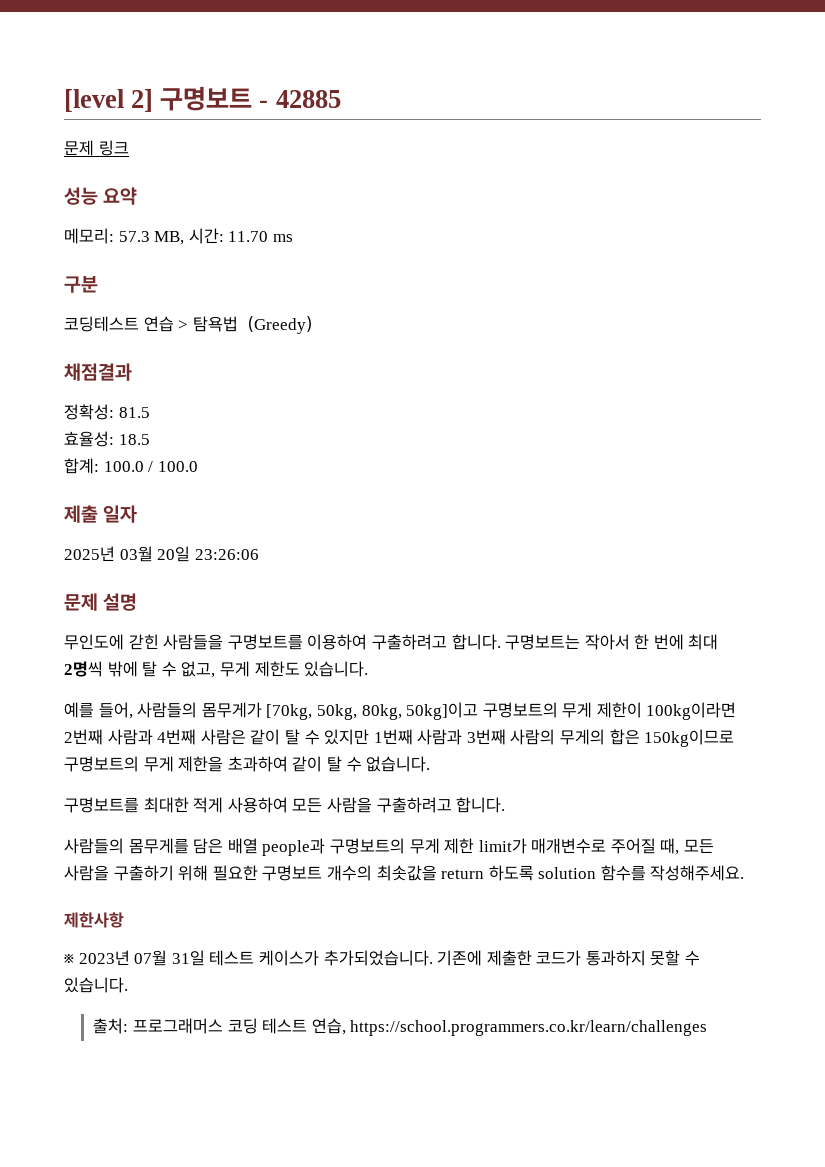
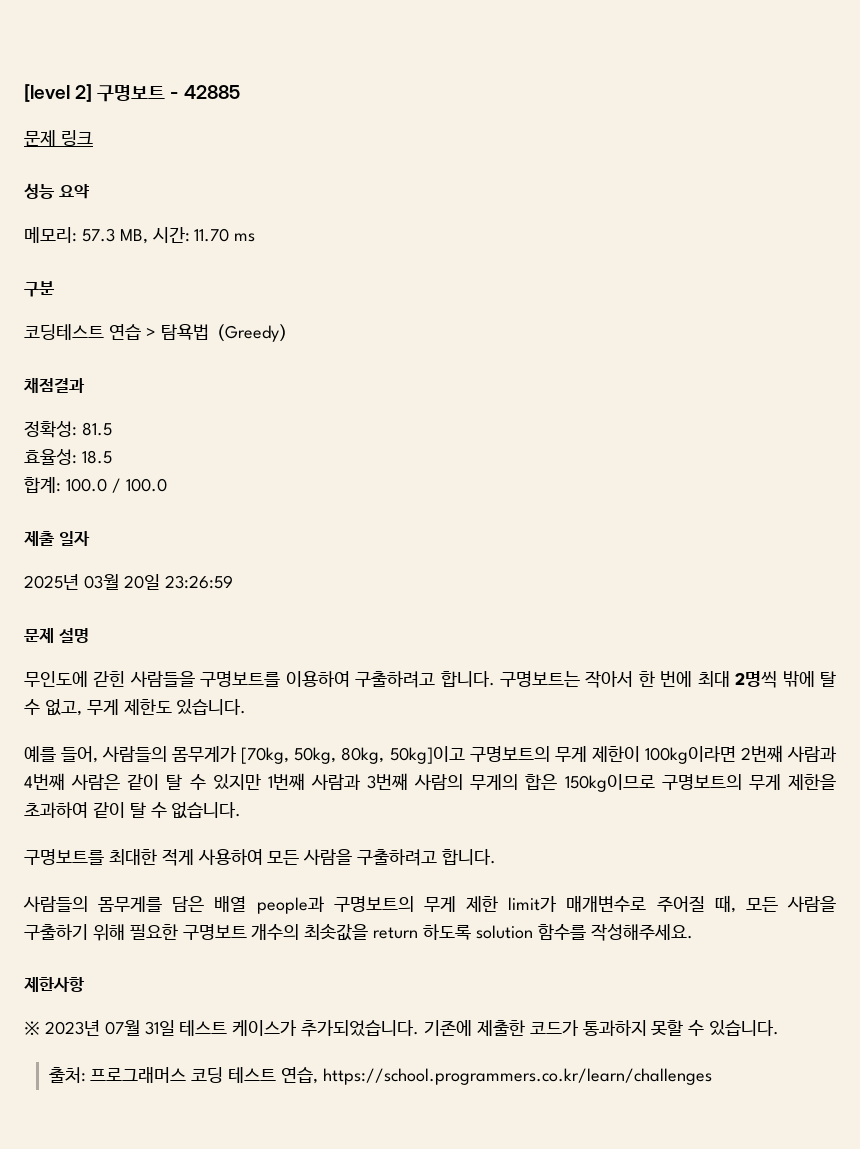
[194,549,259,560] 23:26:06 -> [164,575,233,589] 23:26:59

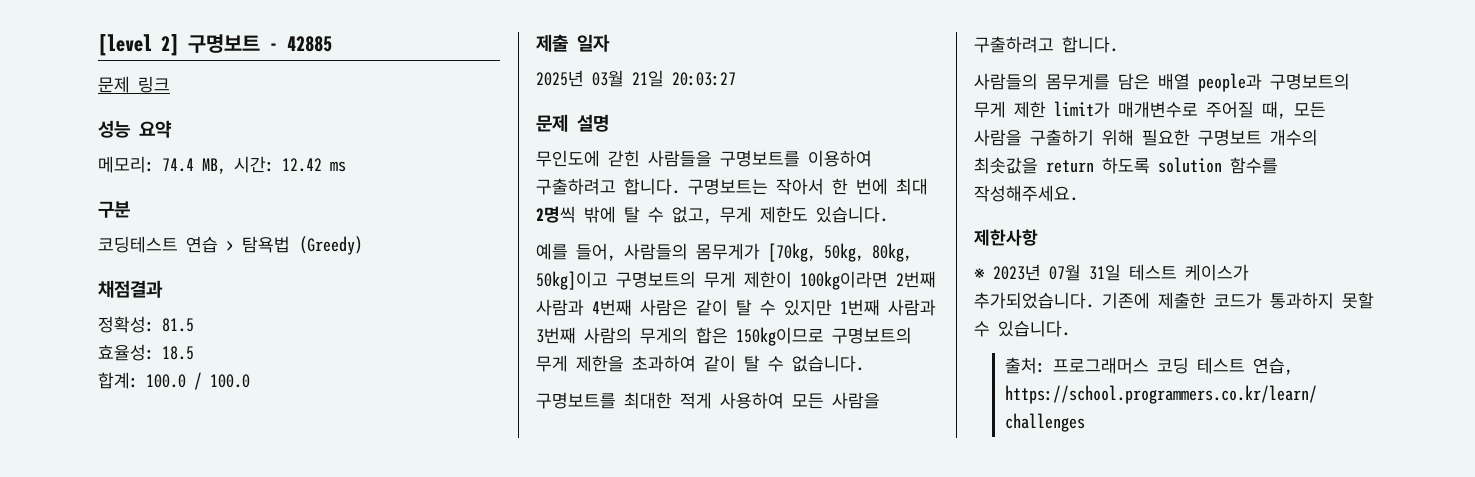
[81,228,115,242] 57.3 -> [162,158,194,172] 74.4
[194,228,230,242] 11.70 -> [282,158,322,172] 12.42
[123,574,233,590] 20일 23:26:59 -> [632,70,736,87] 21일 20:03:27

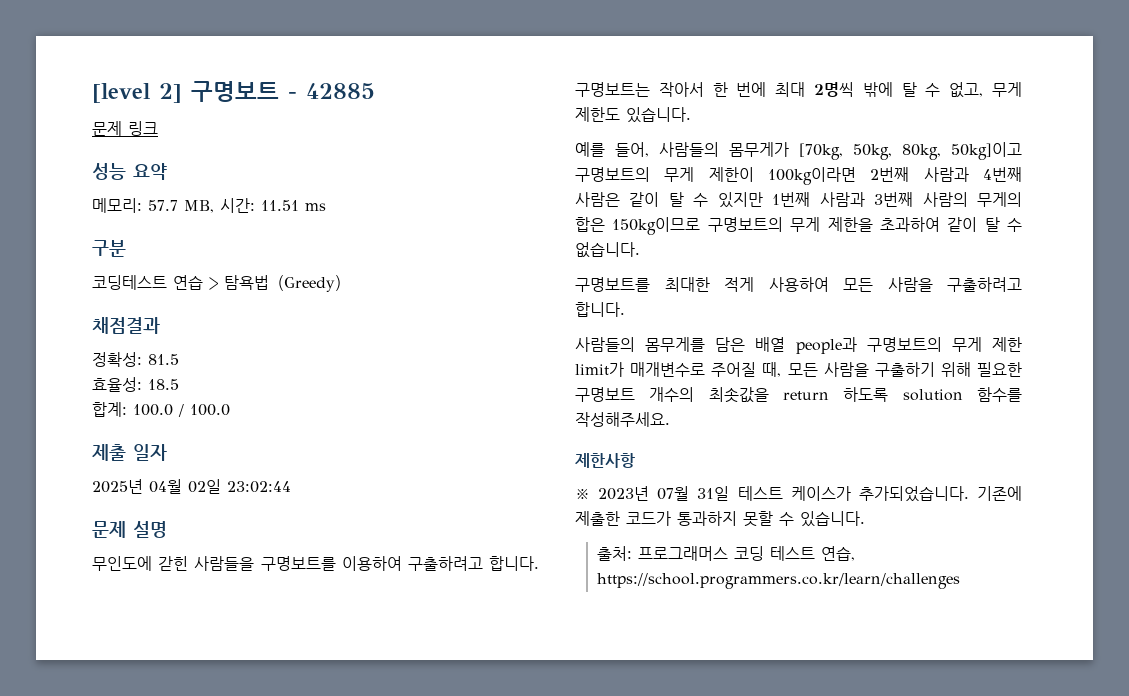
[162,158,194,172] 74.4 -> [148,200,178,211] 57.7
[282,158,322,172] 12.42 -> [261,200,299,211] 11.51
[592,70,736,87] 03월 21일 20:03:27 -> [149,479,291,494] 04월 02일 23:02:44

